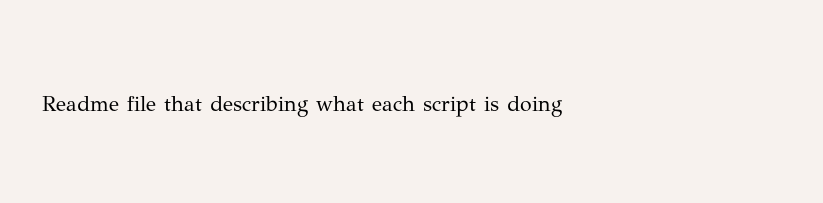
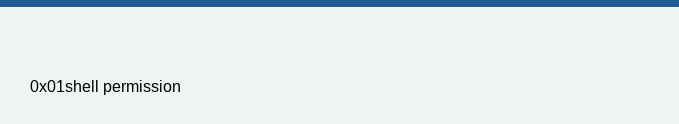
[42,96,563,117] Readme file that describing what each script is doing -> [30,80,182,95] 0x01shell permission

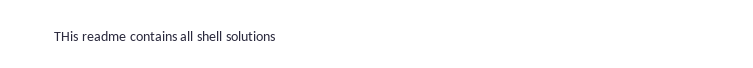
[30,80,182,95] 0x01shell permission -> [54,31,275,41] THis readme contains all shell solutions

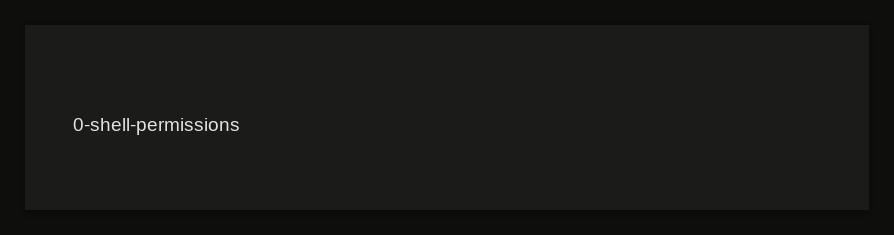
[54,31,275,41] THis readme contains all shell solutions -> [73,118,240,135] 0-shell-permissions

